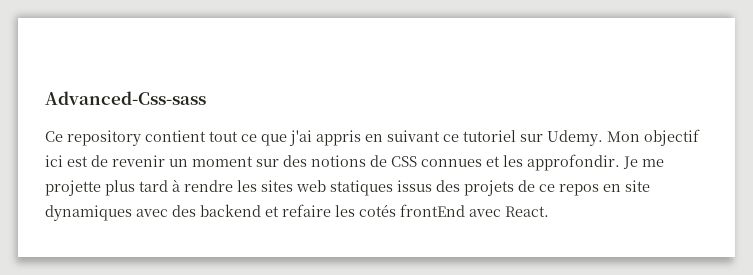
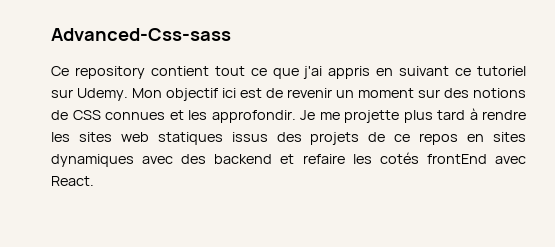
[625,180,650,192] site -> [493,132,527,142] sites

